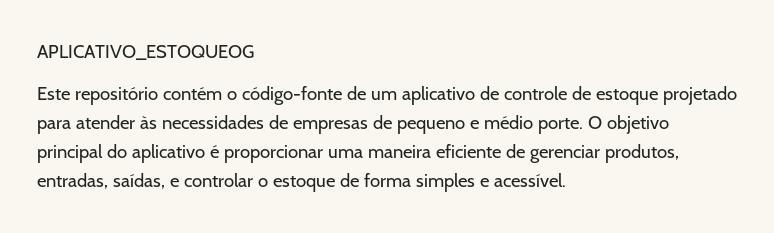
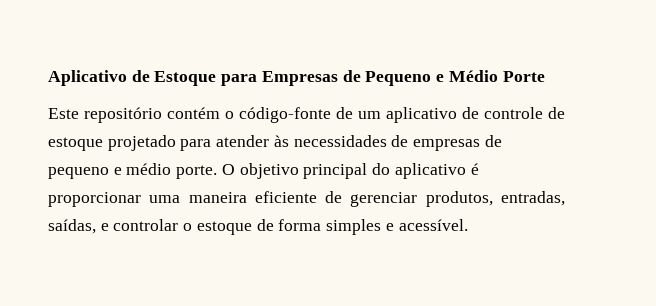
[37,45,254,60] APLICATIVO_ESTOQUEOG -> [48,70,545,86] Aplicativo de Estoque para Empresas de Pequeno e Médio Porte

